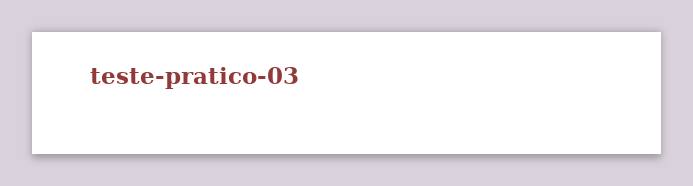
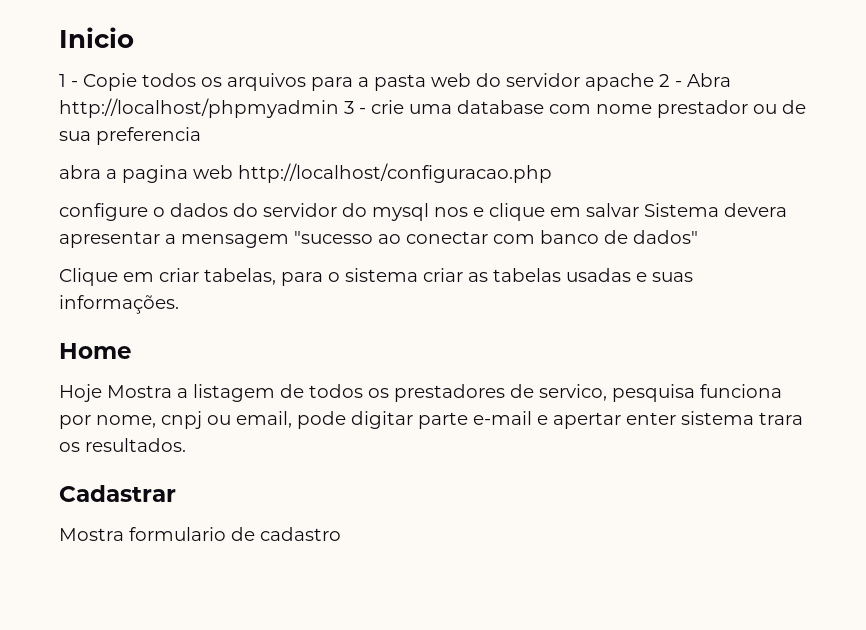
[90,67,299,89] teste-pratico-03 -> [59,27,134,48] [59,73,731,91] [59,98,806,118] [59,127,201,145] [59,163,552,183] [59,203,787,221] [59,230,698,248] [59,268,693,286] [59,295,179,314] [59,343,132,359] [59,384,782,402] [59,411,803,429] [59,438,186,452] [59,485,176,502] [59,527,341,541] Inicio // 1 - Copie todos os arquivos para a pasta web do servidor apache 2 - Abra http://localhost/phpmyadmin 3 - crie uma database com nome prestador ou de sua preferencia // abra a pagina web http://localhost/configuracao.php // configure o dados do servidor do mysql nos e clique em salvar Sistema devera apresentar a mensagem "sucesso ao conectar com banco de dados" // Clique em criar tabelas, para o sistema criar as tabelas usadas e suas informações. // Home // Hoje Mostra a listagem de todos os prestadores de servico, pesquisa funciona por nome, cnpj ou email, pode digitar parte e-mail e apertar enter sistema trara os resultados. // Cadastrar // Mostra formulario de cadastro

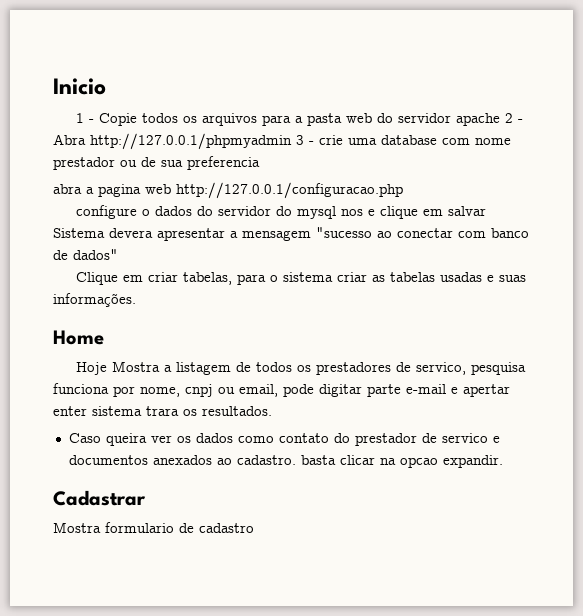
[59,98,339,118] http://localhost/phpmyadmin -> [90,133,292,150] http://127.0.0.1/phpmyadmin
[238,163,552,183] http://localhost/configuracao.php -> [176,182,403,199] http://127.0.0.1/configuracao.php
(186, 445) none -> [68,433,500,446] [68,455,503,468] // Caso queira ver os dados como contato do prestador de servico e documentos anexados ao cadastro. basta clicar na opcao expandir.

